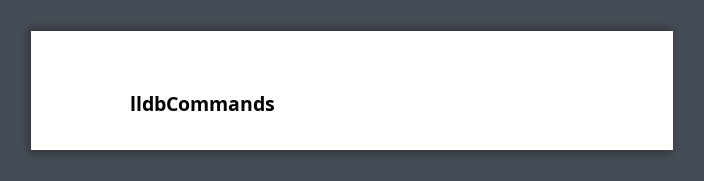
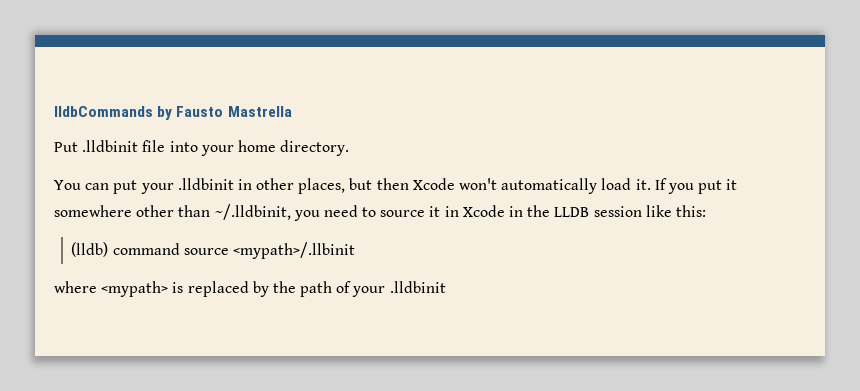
(275, 103) none -> [157,106,292,120] [54,140,350,156] [54,178,738,194] [54,204,706,221] [71,242,355,259] [54,281,446,297] by Fausto Mastrella // Put .lldbinit file into your home directory. // You can put your .lldbinit in other places, but then Xcode won't automatically load it. If you put it somewhere other than ~/.lldbinit, you need to source it in Xcode in the LLDB session like this: // (lldb) command source <mypath>/.llbinit // where <mypath> is replaced by the path of your .lldbinit

